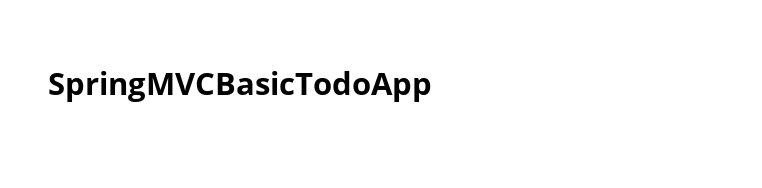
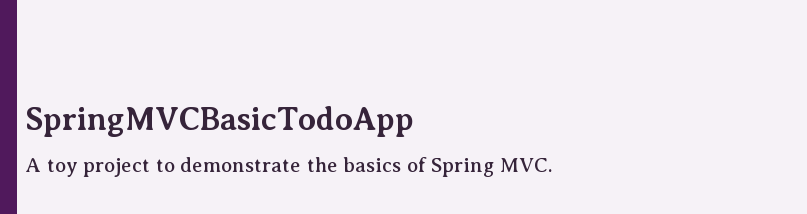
(432, 86) none -> [25,157,552,177] // A toy project to demonstrate the basics of Spring MVC.

